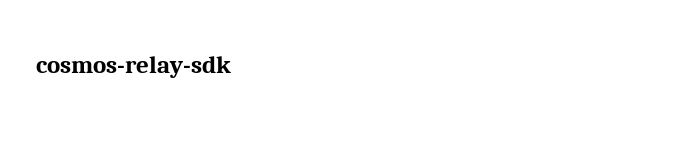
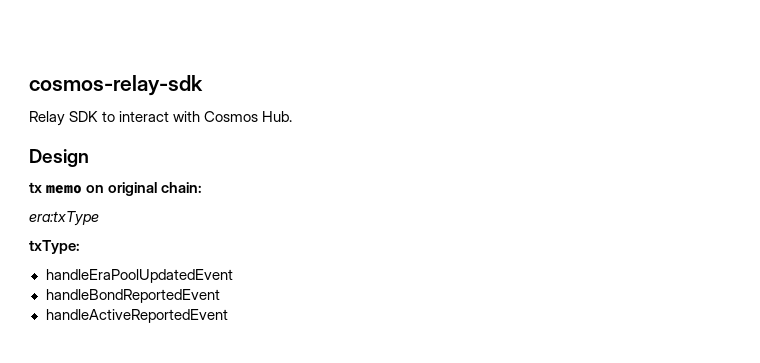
(231, 67) none -> [29,111,293,126] [29,149,89,167] [29,182,203,196] [29,211,99,226] [29,240,80,254] [45,269,233,283] [45,289,220,303] [45,309,228,323] // Relay SDK to interact with Cosmos Hub. // Design // tx memo on original chain: // era:txType // txType: // handleEraPoolUpdatedEvent // handleBondReportedEvent // handleActiveReportedEvent

